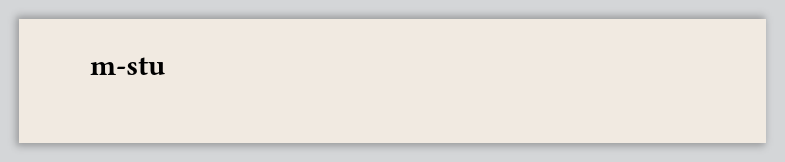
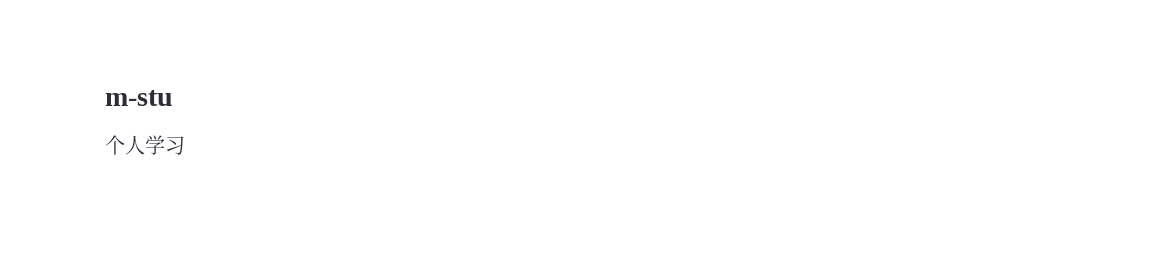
(165, 66) none -> [105,135,185,155] // 个人学习

